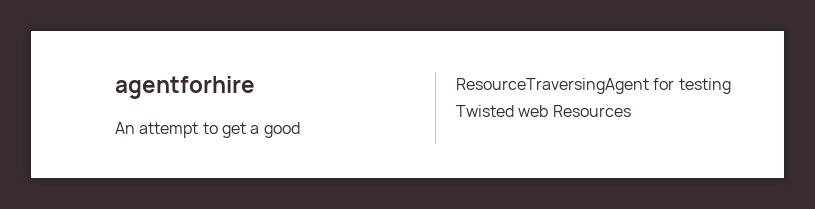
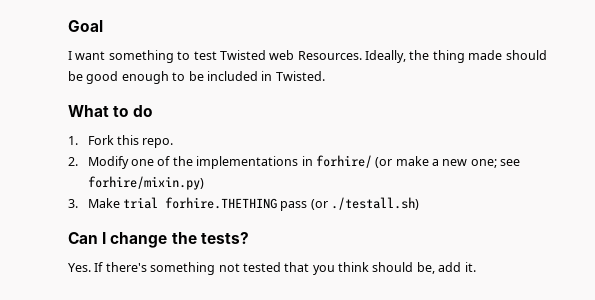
[115,76,255,99] [115,122,300,138] [456,78,731,94] [456,105,631,117] agentforhire // An attempt to get a good ResourceTraversingAgent for testing Twisted web Resources -> [68,20,103,32] [68,50,547,63] [68,71,325,84] [68,105,154,117] [68,135,174,148] [68,155,521,169] [87,176,204,190] [68,197,420,211] [68,232,249,248] [68,262,476,275] Goal // I want something to test Twisted web Resources. Ideally, the thing made should be good enough to be included in Twisted. // What to do // 1. Fork this repo. // 2. Modify one of the implementations in forhire/ (or make a new one; see forhire/mixin.py) // 3. Make trial forhire.THETHING pass (or ./testall.sh) // Can I change the tests? // Yes. If there's something not tested that you think should be, add it.

